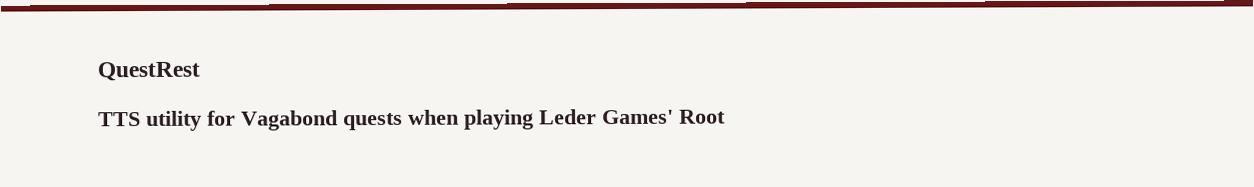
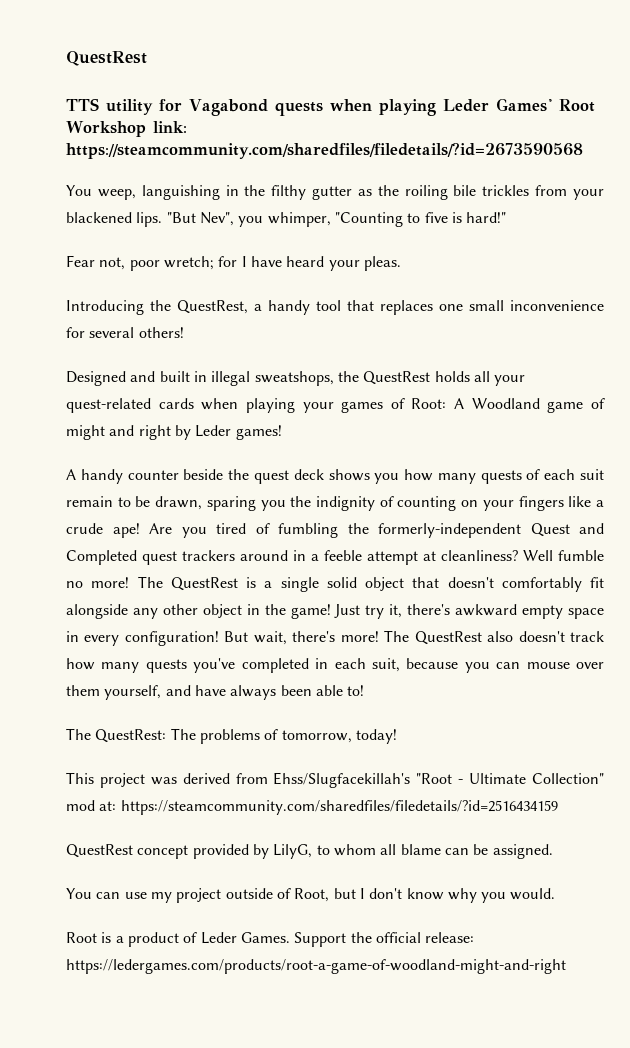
(726, 116) none -> [66,121,187,137] [66,142,583,159] [66,185,605,200] [66,212,507,227] [66,255,401,271] [66,300,604,315] [66,327,184,338] [66,371,526,386] [66,398,605,413] [66,425,282,440] [66,469,604,484] [66,496,604,511] [66,523,604,538] [66,550,604,565] [66,576,604,592] [66,604,604,619] [66,630,604,646] [66,658,604,673] [66,685,365,700] [66,728,397,744] [66,772,605,788] [66,800,558,815] [66,844,553,859] [66,888,556,903] [66,932,475,947] [66,959,566,974] Workshop link: https://steamcommunity.com/sharedfiles/filedetails/?id=2673590568 // You weep, languishing in the filthy gutter as the roiling bile trickles from your blackened lips. "But Nev", you whimper, "Counting to five is hard!" // Fear not, poor wretch; for I have heard your pleas. // Introducing the QuestRest, a handy tool that replaces one small inconvenience for several others! // Designed and built in illegal sweatshops, the QuestRest holds all your quest-related cards when playing your games of Root: A Woodland game of might and right by Leder games! // A handy counter beside the quest deck shows you how many quests of each suit remain to be drawn, sparing you the indignity of counting on your fingers like a crude ape! Are you tired of fumbling the formerly-independent Quest and Completed quest trackers around in a feeble attempt at cleanliness? Well fumble no more! The QuestRest is a single solid object that doesn't comfortably fit alongside any other object in the game! Just try it, there's awkward empty space in every configuration! But wait, there's more! The QuestRest also doesn't track how many quests you've completed in each suit, because you can mouse over them yourself, and have always been able to! // The QuestRest: The problems of tomorrow, today! // This project was derived from Ehss/Slugfacekillah's "Root - Ultimate Collection" mod at: https://steamcommunity.com/sharedfiles/filedetails/?id=2516434159 // QuestRest concept provided by LilyG, to whom all blame can be assigned. // You can use my project outside of Root, but I don't know why you would. // Root is a product of Leder Games. Support the official release: https://ledergames.com/products/root-a-game-of-woodland-might-and-right

